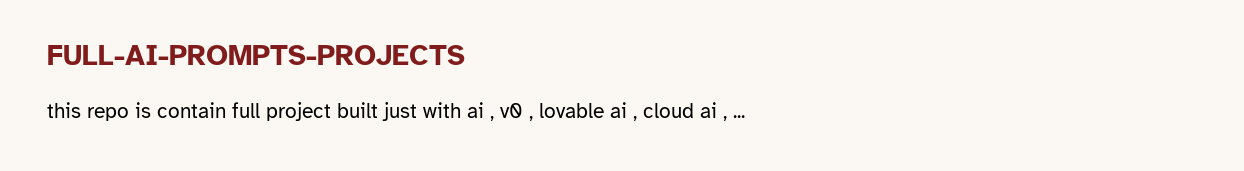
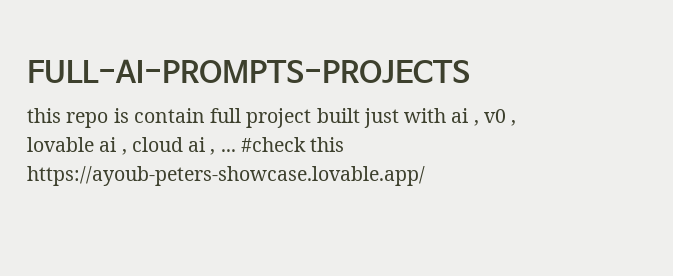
(745, 116) none -> [240,137,345,152] [27,166,425,186] #check this https://ayoub-peters-showcase.lovable.app/

